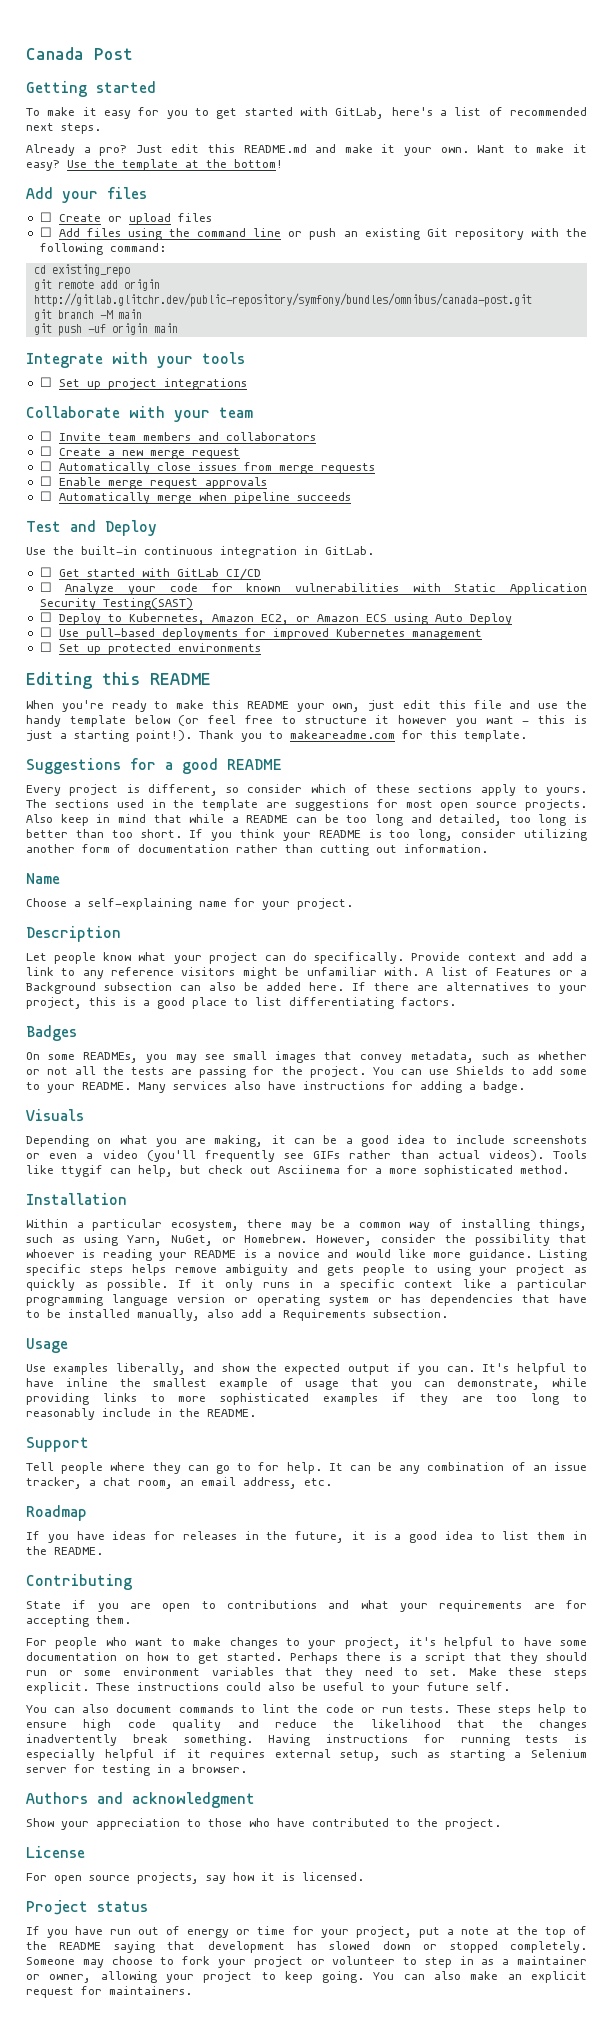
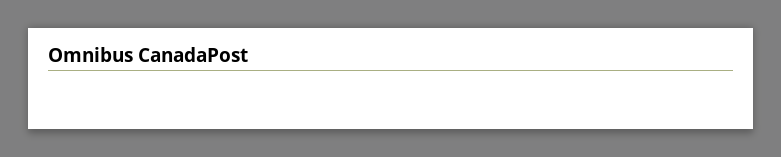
[26,47,133,60] [26,81,156,97] [26,107,587,119] [26,123,101,134] [26,144,588,156] [26,159,283,171] [26,187,147,203] [39,212,212,225] [39,227,587,240] [39,243,166,255] [33,264,130,277] [33,279,160,291] [33,293,532,307] [33,309,142,321] [33,323,178,336] [26,352,245,368] [39,377,247,390] [26,406,253,422] [39,431,316,441] [39,446,240,459] [39,461,375,474] [39,476,267,489] [39,491,351,504] [26,520,157,536] [26,546,374,558] [39,567,261,580] [39,582,587,595] [39,598,193,610] [39,612,512,625] [39,627,482,640] [39,642,261,655] [26,672,211,689] [26,700,588,712] [26,715,587,727] [26,730,527,742] [26,758,282,774] [26,784,587,796] [26,799,587,811] [26,814,587,826] [26,829,588,841] [26,844,488,856] [26,873,60,884] [26,898,353,910] [26,926,121,942] [26,952,587,964] [26,967,587,979] [26,982,587,994] [26,997,456,1009] [26,1025,77,1041] [26,1051,587,1063] [26,1066,587,1078] [26,1081,525,1093] [26,1109,84,1121] [26,1135,587,1147] [26,1150,588,1162] [26,1165,569,1177] [26,1193,127,1205] [26,1219,587,1231] [26,1234,588,1246] [26,1249,588,1261] [26,1264,587,1276] [26,1279,588,1291] [26,1294,587,1306] [26,1309,448,1321] [26,1338,68,1353] [26,1363,587,1375] [26,1378,588,1390] [26,1393,587,1405] [26,1408,256,1420] [26,1437,89,1452] [26,1462,587,1474] [26,1477,332,1489] [26,1505,87,1521] [26,1531,587,1543] [26,1546,103,1555] [26,1574,132,1590] [26,1600,587,1612] [26,1615,131,1627] [26,1637,587,1649] [26,1652,587,1664] [26,1667,588,1679] [26,1682,510,1694] [26,1704,587,1716] [26,1719,587,1731] [26,1734,587,1746] [26,1749,587,1761] [26,1764,247,1776] [26,1792,255,1808] [26,1818,501,1830] [26,1846,85,1858] [26,1872,364,1884] [26,1900,148,1915] [26,1926,587,1938] [26,1941,587,1953] [26,1956,587,1968] [26,1971,588,1983] [26,1986,192,1998] Canada Post // Getting started // To make it easy for you to get started with GitLab, here's a list of recommended next steps. // Already a pro? Just edit this README.md and make it your own. Want to make it easy? Use the template at the bottom! // Add your files // ☐ Create or upload files // ☐ Add files using the command line or push an existing Git repository with the following command: // cd existing_repo // git remote add origin http://gitlab.glitchr.dev/public-repository/symfony/bundles/omnibus/canada-post.git // git branch -M main // git push -uf origin main // Integrate with your tools // ☐ Set up project integrations // Collaborate with your team // ☐ Invite team members and collaborators // ☐ Create a new merge request // ☐ Automatically close issues from merge requests // ☐ Enable merge request approvals // ☐ Automatically merge when pipeline succeeds // Test and Deploy // Use the built-in continuous integration in GitLab. // ☐ Get started with GitLab CI/CD // ☐ Analyze your code for known vulnerabilities with Static Application Security Testing(SAST) // ☐ Deploy to Kubernetes, Amazon EC2, or Amazon ECS using Auto Deploy // ☐ Use pull-based deployments for improved Kubernetes management // ☐ Set up protected environments // Editing this README // When you're ready to make this README your own, just edit this file and use the handy template below (or feel free to structure it however you want - this is just a starting point!). Thank you to makeareadme.com for this template. // Suggestions for a good README // Every project is different, so consider which of these sections apply to yours. The sections used in the template are suggestions for most open source projects. Also keep in mind that while a README can be too long and detailed, too long is better than too short. If you think your README is too long, consider utilizing another form of documentation rather than cutting out information. // Name // Choose a self-explaining name for your project. // Description // Let people know what your project can do specifically. Provide context and add a link to any reference visitors might be unfamiliar with. A list of Features or a Background subsection can also be added here. If there are alternatives to your project, this is a good place to list differentiating factors. // Badges // On some READMEs, you may see small images that convey metadata, such as whether or not all the tests are passing for the project. You can use Shields to add some to your README. Many services also have instructions for adding a badge. // Visuals // Depending on what you are making, it can be a good idea to include screenshots or even a video (you'll frequently see GIFs rather than actual videos). Tools like ttygif can help, but check out Asciinema for a more sophisticated method. // Installation // Within a particular ecosystem, there may be a common way of installing things, such as using Yarn, NuGet, or Homebrew. However, consider the possibility that whoever is reading your README is a novice and would like more guidance. Listing specific steps helps remove ambiguity and gets people to using your project as quickly as possible. If it only runs in a specific context like a particular programming language version or operating system or has dependencies that have to be installed manually, also add a Requirements subsection. // Usage // Use examples liberally, and show the expected output if you can. It's helpful to have inline the smallest example of usage that you can demonstrate, while providing links to more sophisticated examples if they are too long to reasonably include in the README. // Support // Tell people where they can go to for help. It can be any combination of an issue tracker, a chat room, an email address, etc. // Roadmap // If you have ideas for releases in the future, it is a good idea to list them in the README. // Contributing // State if you are open to contributions and what your requirements are for accepting them. // For people who want to make changes to your project, it's helpful to have some documentation on how to get started. Perhaps there is a script that they should run or some environment variables that they need to set. Make these steps explicit. These instructions could also be useful to your future self. // You can also document commands to lint the code or run tests. These steps help to ensure high code quality and reduce the likelihood that the changes inadvertently break something. Having instructions for running tests is especially helpful if it requires external setup, such as starting a Selenium server for testing in a browser. // Authors and acknowledgment // Show your appreciation to those who have contributed to the project. // License // For open source projects, say how it is licensed. // Project status // If you have run out of energy or time for your project, put a note at the top of the README saying that development has slowed down or stopped completely. Someone may choose to fork your project or volunteer to step in as a maintainer or owner, allowing your project to keep going. You can also make an explicit request for maintainers. -> [48,47,249,62] Omnibus CanadaPost

